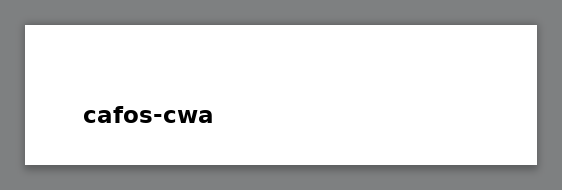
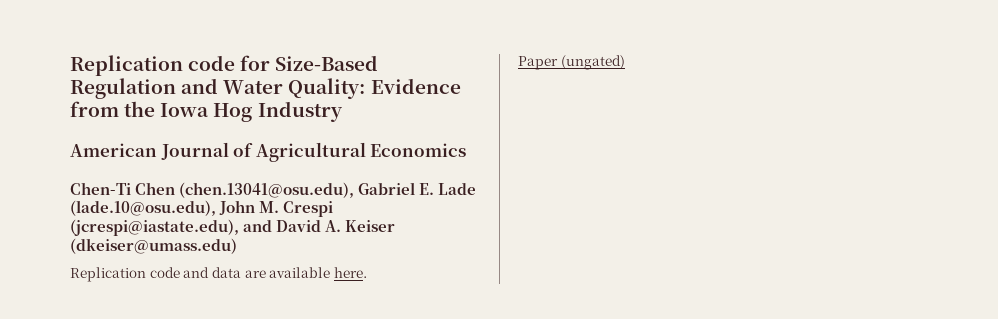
[83,106,214,123] cafos-cwa -> [70,55,379,76] [70,78,461,99] [70,101,343,122] [70,142,467,162] [70,182,477,198] [70,200,334,217] [70,219,396,236] [70,238,237,254] [70,267,367,282] [518,55,625,70] Replication code for Size-Based Regulation and Water Quality: Evidence from the Iowa Hog Industry // American Journal of Agricultural Economics // Chen-Ti Chen (chen.13041@osu.edu), Gabriel E. Lade (lade.10@osu.edu), John M. Crespi (jcrespi@iastate.edu), and David A. Keiser (dkeiser@umass.edu) // Replication code and data are available here. // Paper (ungated)

